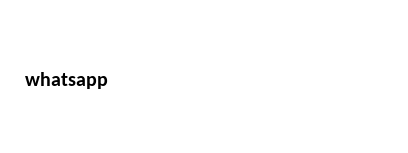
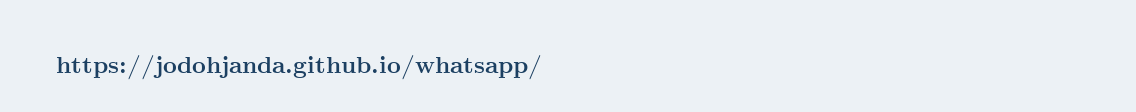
[25,72,108,89] whatsapp -> [56,55,542,80] https://jodohjanda.github.io/whatsapp/

